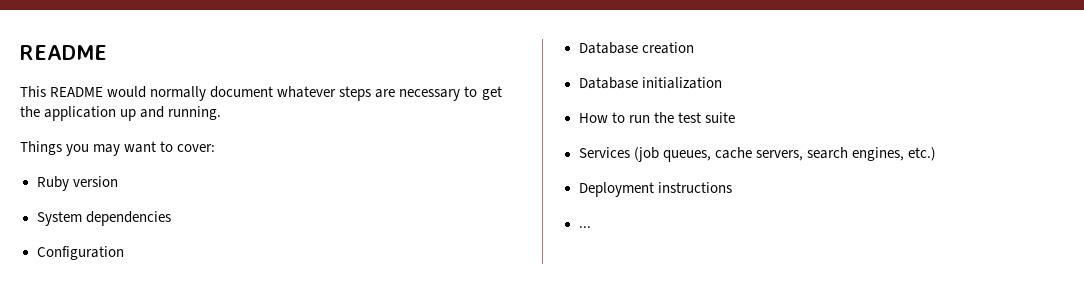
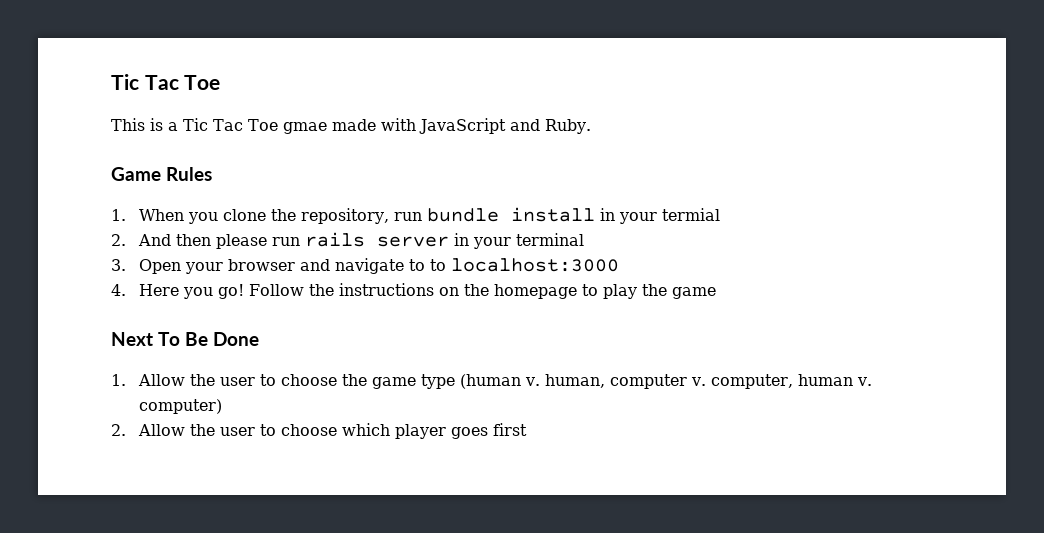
[20,45,107,60] [20,86,502,101] [20,106,222,121] [20,141,216,156] [36,176,118,191] [36,211,171,226] [36,246,124,260] [578,42,694,54] [578,77,722,89] [578,112,735,123] [578,147,936,162] [578,182,732,197] [578,226,591,228] README // This README would normally document whatever steps are necessary to get the application up and running. // Things you may want to cover: // Ruby version // System dependencies // Configuration // Database creation // Database initialization // How to run the test suite // Services (job queues, cache servers, search engines, etc.) // Deployment instructions // ... -> [111,74,221,90] [111,118,591,134] [111,167,213,181] [111,207,720,224] [111,232,584,249] [111,258,619,274] [111,283,716,299] [111,332,260,346] [111,374,872,389] [138,399,222,414] [111,423,527,439] Tic Tac Toe // This is a Tic Tac Toe gmae made with JavaScript and Ruby. // Game Rules // 1. When you clone the repository, run bundle install in your termial // 2. And then please run rails server in your terminal // 3. Open your browser and navigate to to localhost:3000 // 4. Here you go! Follow the instructions on the homepage to play the game // Next To Be Done // 1. Allow the user to choose the game type (human v. human, computer v. computer, human v. computer) // 2. Allow the user to choose which player goes first

